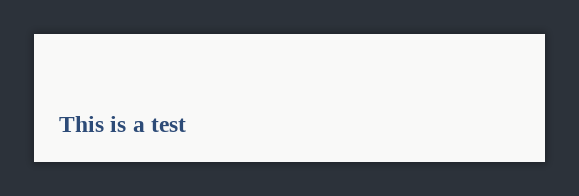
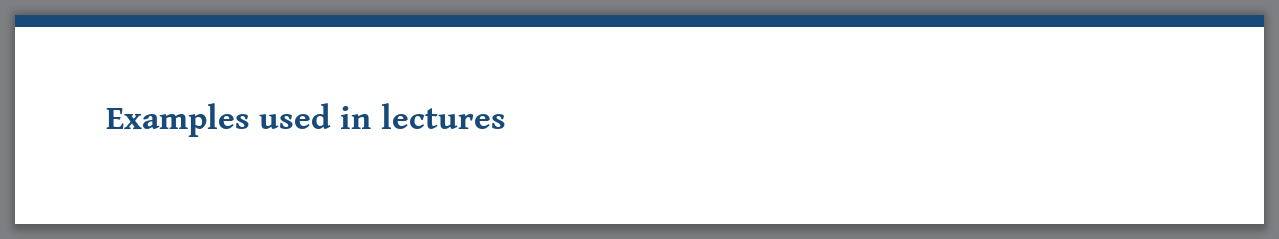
[59,116,187,132] This is a test -> [106,103,506,137] Examples used in lectures

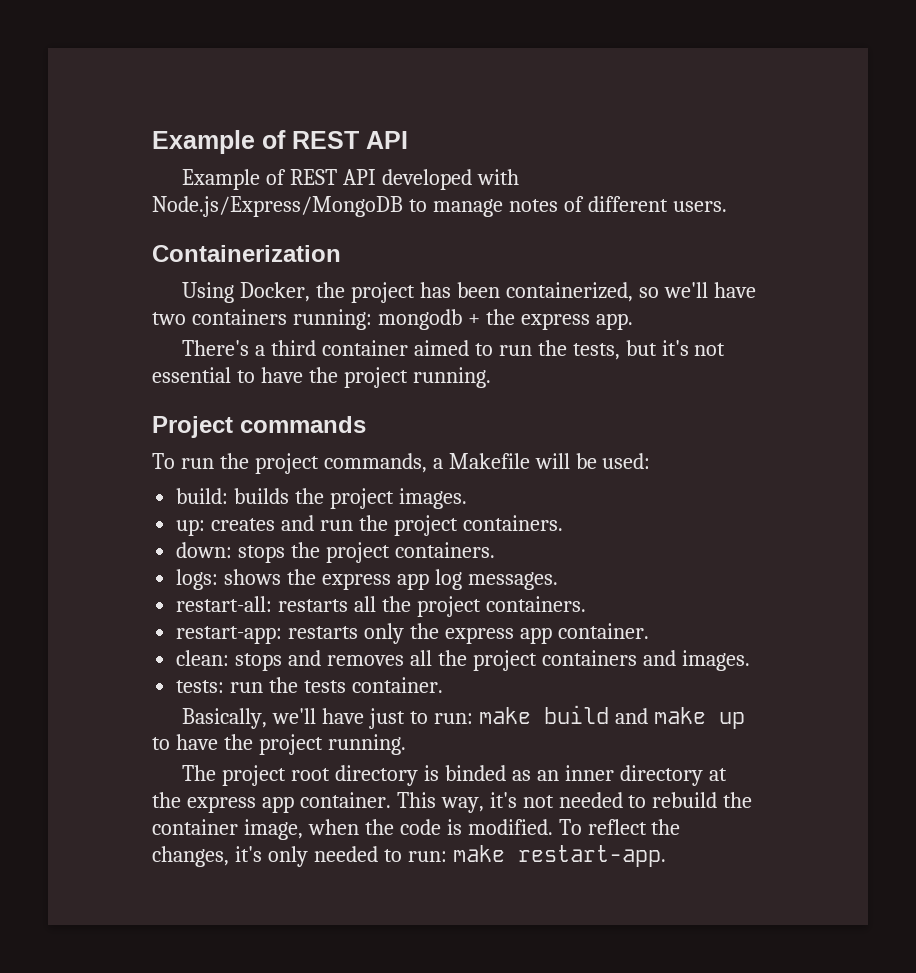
[106,103,506,137] Examples used in lectures -> [152,130,408,154] [182,169,519,190] [152,196,727,217] [152,245,341,262] [182,282,756,303] [152,309,633,330] [182,340,726,360] [152,367,491,388] [152,416,366,438] [152,453,651,474] [176,488,467,509] [176,515,563,536] [176,542,495,563] [176,569,558,590] [176,596,586,617] [176,623,649,644] [176,650,750,671] [176,677,443,693] [182,705,745,729] [152,734,406,755] [182,765,727,786] [152,792,753,813] [152,819,681,840] [152,845,666,867] Example of REST API // Example of REST API developed with Node.js/Express/MongoDB to manage notes of different users. // Containerization // Using Docker, the project has been containerized, so we'll have two containers running: mongodb + the express app. // There's a third container aimed to run the tests, but it's not essential to have the project running. // Project commands // To run the project commands, a Makefile will be used: // build: builds the project images. // up: creates and run the project containers. // down: stops the project containers. // logs: shows the express app log messages. // restart-all: restarts all the project containers. // restart-app: restarts only the express app container. // clean: stops and removes all the project containers and images. // tests: run the tests container. // Basically, we'll have just to run: make build and make up to have the project running. // The project root directory is binded as an inner directory at the express app container. This way, it's not needed to rebuild the container image, when the code is modified. To reflect the changes, it's only needed to run: make restart-app.

